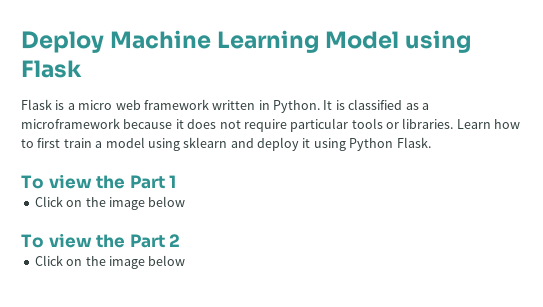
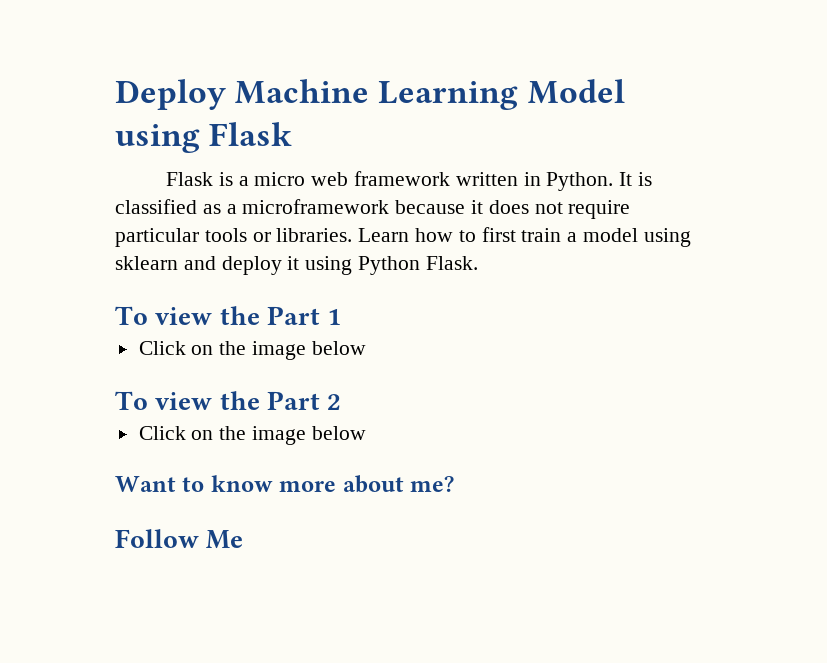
(186, 260) none -> [115,475,455,493] [115,529,244,549] // Want to know more about me? // Follow Me

